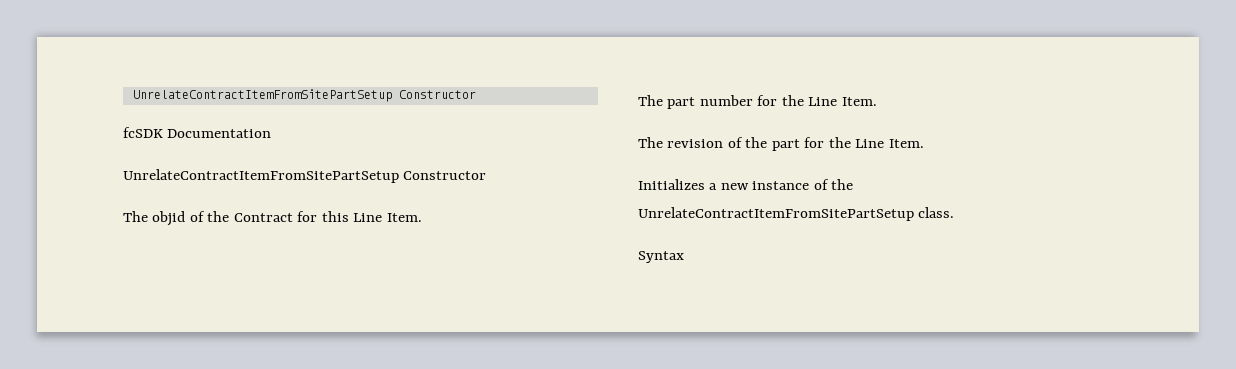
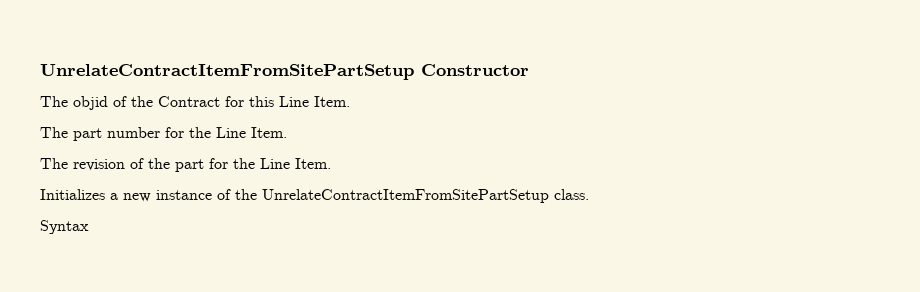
[132,89,476,102] [123,127,272,138] [123,169,487,183] UnrelateContractItemFromSitePartSetup Constructor // fcSDK Documentation // UnrelateContractItemFromSitePartSetup Constructor -> [40,64,529,80] UnrelateContractItemFromSitePartSetup Constructor

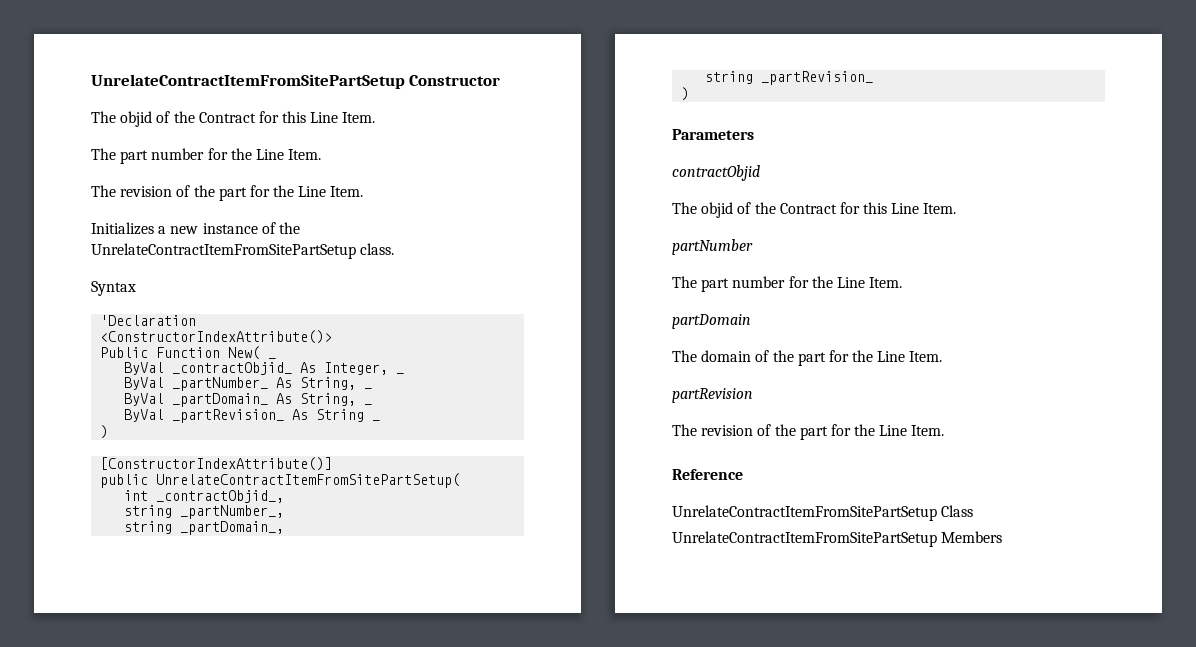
(89, 227) none -> [100,315,197,326] [100,330,333,344] [100,346,277,360] [124,362,405,375] [124,377,373,391] [124,393,373,407] [124,409,381,423] [100,425,109,439] [100,457,333,471] [100,473,461,488] [124,490,285,503] [124,505,285,519] [124,521,285,535] [705,71,874,85] [681,87,690,101] [672,129,754,140] [672,165,760,181] [672,202,957,218] [672,239,753,255] [672,276,903,292] [672,314,751,329] [672,350,943,366] [672,388,753,403] [672,424,945,440] [672,469,743,480] [672,505,974,521] [672,531,1003,547] // 'Declaration // <ConstructorIndexAttribute()> // Public Function New( _ // ByVal _contractObjid_ As Integer, _ // ByVal _partNumber_ As String, _ // ByVal _partDomain_ As String, _ // ByVal _partRevision_ As String _ // ) // [ConstructorIndexAttribute()] // public UnrelateContractItemFromSitePartSetup( // int _contractObjid_, // string _partNumber_, // string _partDomain_, // string _partRevision_ // ) // Parameters // contractObjid // The objid of the Contract for this Line Item. // partNumber // The part number for the Line Item. // partDomain // The domain of the part for the Line Item. // partRevision // The revision of the part for the Line Item. // Reference // UnrelateContractItemFromSitePartSetup Class // UnrelateContractItemFromSitePartSetup Members

